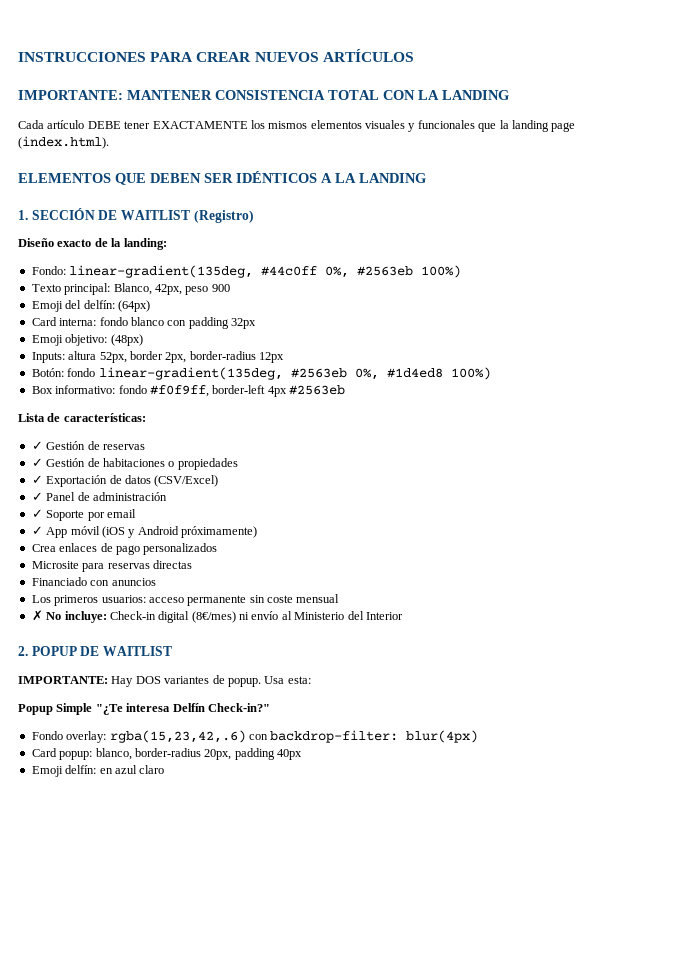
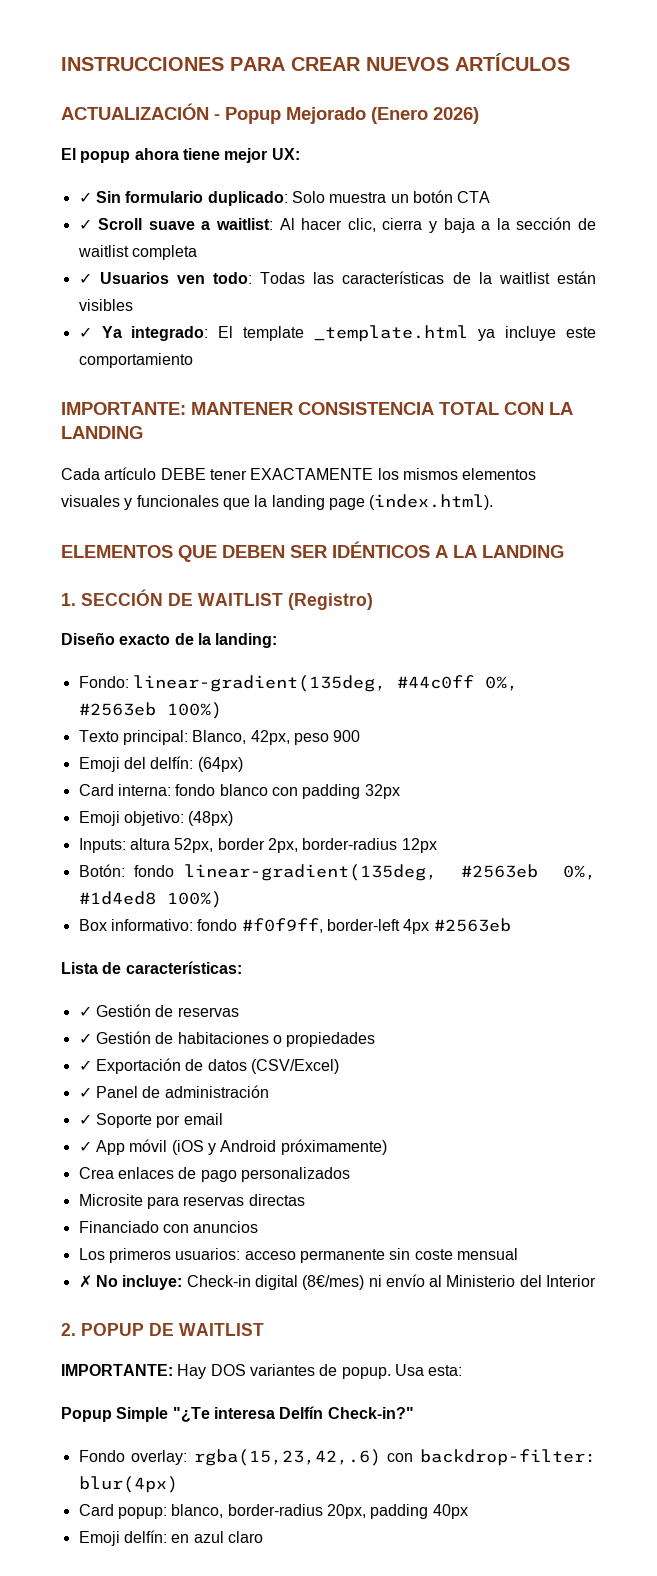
(414, 55) none -> [61,103,479,124] [61,148,300,163] [78,190,491,206] [78,217,597,233] [77,245,197,260] [78,271,596,284] [78,299,133,311] [78,325,596,342] [78,353,193,368] // ACTUALIZACIÓN - Popup Mejorado (Enero 2026) // El popup ahora tiene mejor UX: // ✓ Sin formulario duplicado: Solo muestra un botón CTA // ✓ Scroll suave a waitlist: Al hacer clic, cierra y baja a la sección de waitlist completa // ✓ Usuarios ven todo: Todas las características de la waitlist están visibles // ✓ Ya integrado: El template _template.html ya incluye este comportamiento

